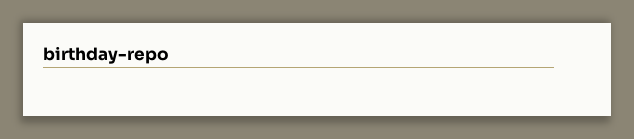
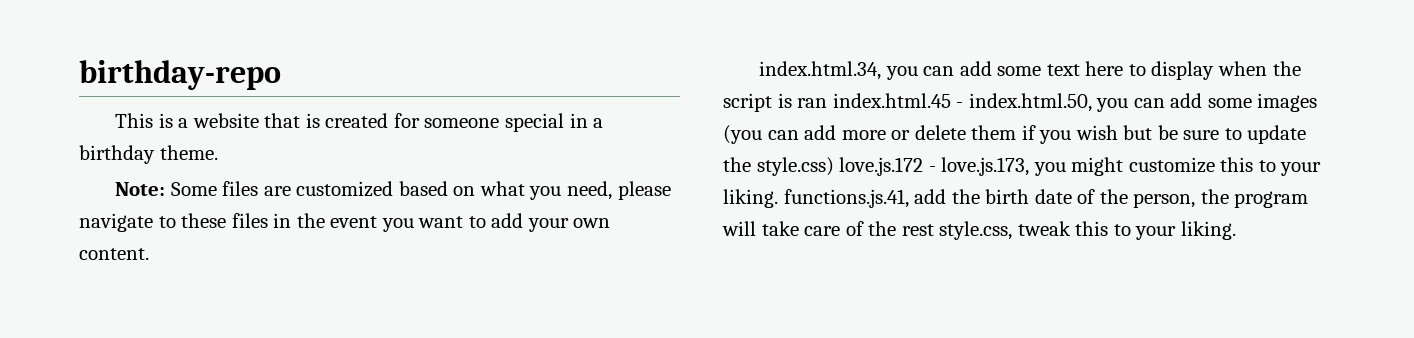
(169, 55) none -> [115,113,604,132] [79,145,218,164] [115,181,671,200] [79,213,611,232] [79,248,149,260] [759,61,1301,80] [723,93,1318,112] [723,125,1307,144] [723,157,1322,176] [723,189,1309,208] [722,221,1236,240] // This is a website that is created for someone special in a birthday theme. // Note: Some files are customized based on what you need, please navigate to these files in the event you want to add your own content. // index.html.34, you can add some text here to display when the script is ran index.html.45 - index.html.50, you can add some images (you can add more or delete them if you wish but be sure to update the style.css) love.js.172 - love.js.173, you might customize this to your liking. functions.js.41, add the birth date of the person, the program will take care of the rest style.css, tweak this to your liking.

